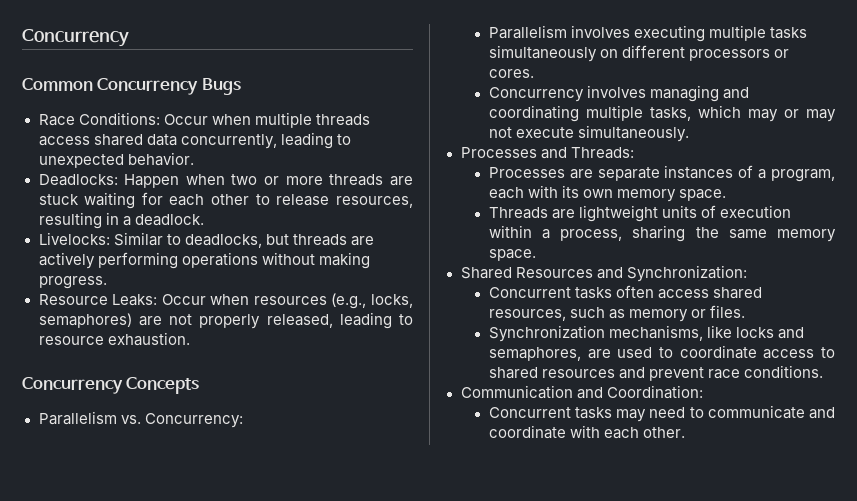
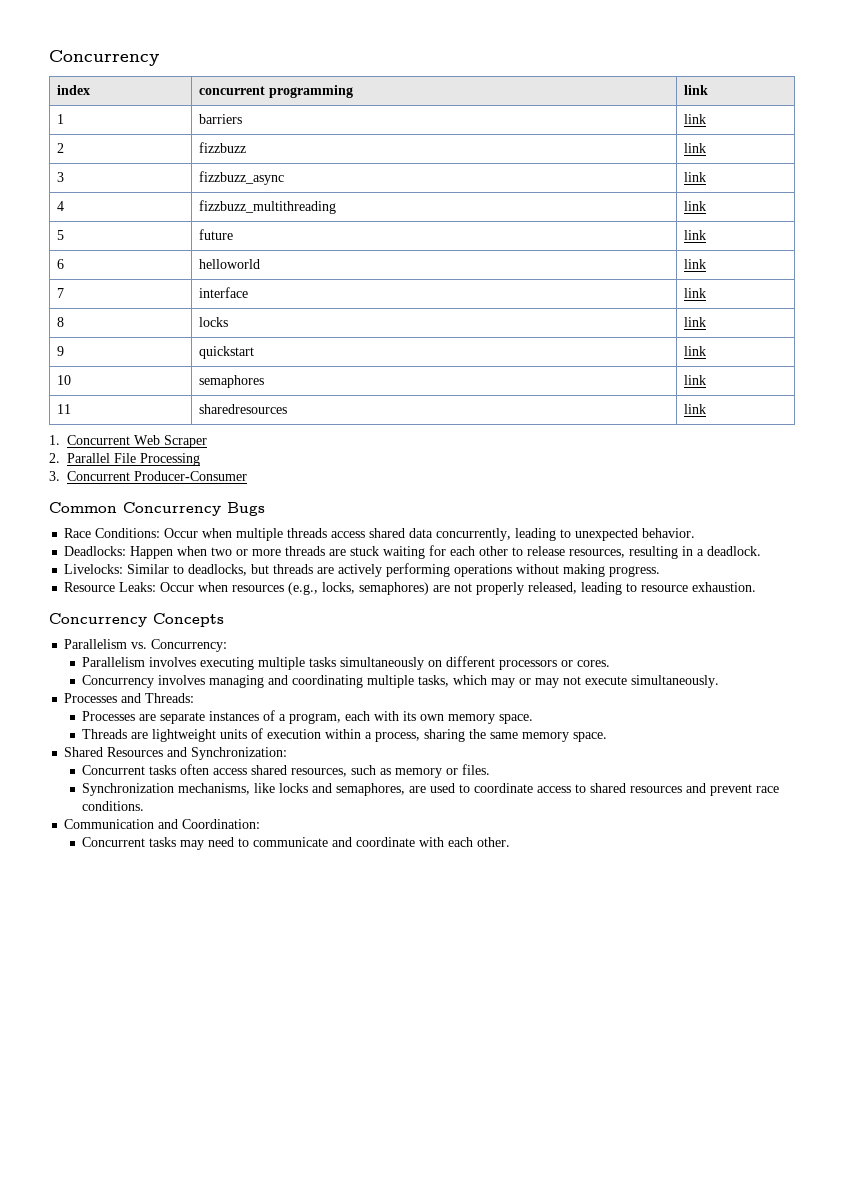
[22,29,129,47] Concurrency -> [49,50,159,66] [57,85,91,95] [199,85,354,98] [684,85,709,95] [57,114,65,124] [199,114,243,124] [684,114,707,124] [57,143,65,153] [199,142,247,153] [684,143,707,153] [57,172,65,182] [199,171,285,185] [684,172,707,182] [57,201,65,211] [199,200,337,214] [684,201,707,211] [57,230,65,240] [199,229,234,240] [684,230,707,240] [57,259,65,269] [199,259,261,269] [684,259,707,269] [57,288,65,298] [199,287,249,298] [684,288,707,298] [57,317,65,327] [199,317,229,327] [684,317,707,327] [57,346,65,356] [199,346,255,359] [684,346,707,356] [57,375,72,385] [199,375,265,388] [684,375,707,385] [57,404,72,414] [199,404,288,414] [684,404,707,414] [49,435,207,448] [49,453,200,466] [49,471,247,481] Concurrency // index | concurrent programming | link // 1 | barriers | link // 2 | fizzbuzz | link // 3 | fizzbuzz_async | link // 4 | fizzbuzz_multithreading | link // 5 | future | link // 6 | helloworld | link // 7 | interface | link // 8 | locks | link // 9 | quickstart | link // 10 | semaphores | link // 11 | sharedresources | link // 1. Concurrent Web Scraper // 2. Parallel File Processing // 3. Concurrent Producer-Consumer

